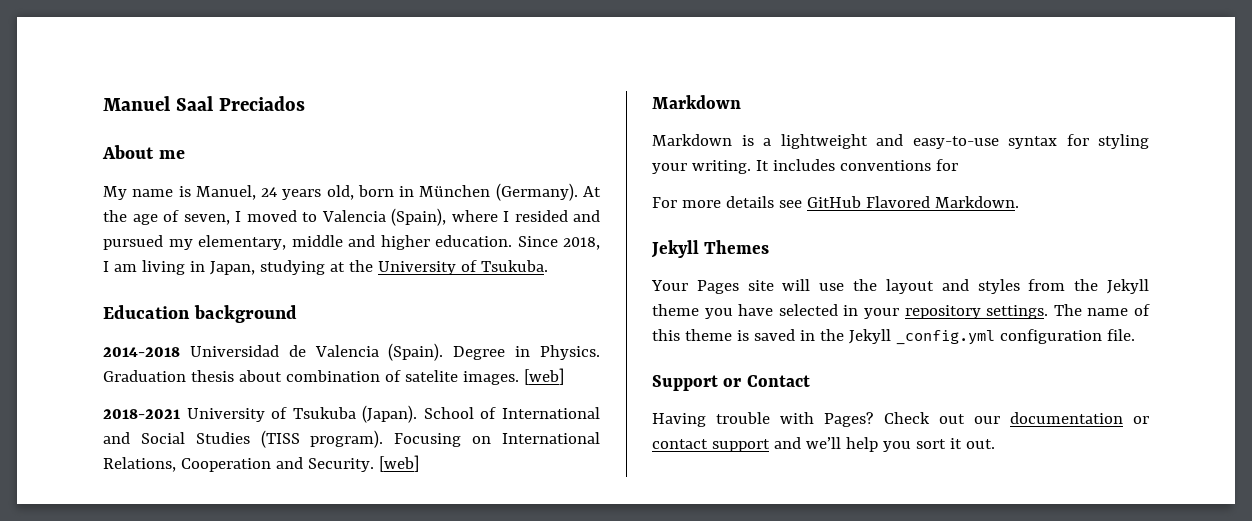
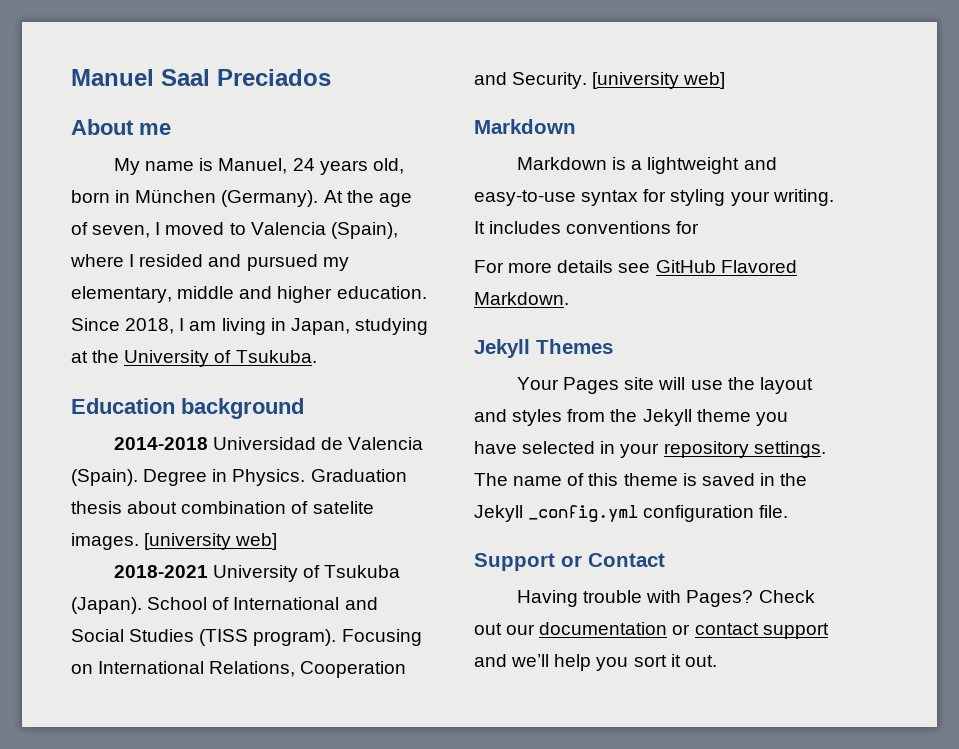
[523,368,564,385] [web] -> [144,533,278,550] [university web]
[378,455,419,472] [web] -> [592,72,726,89] [university web]

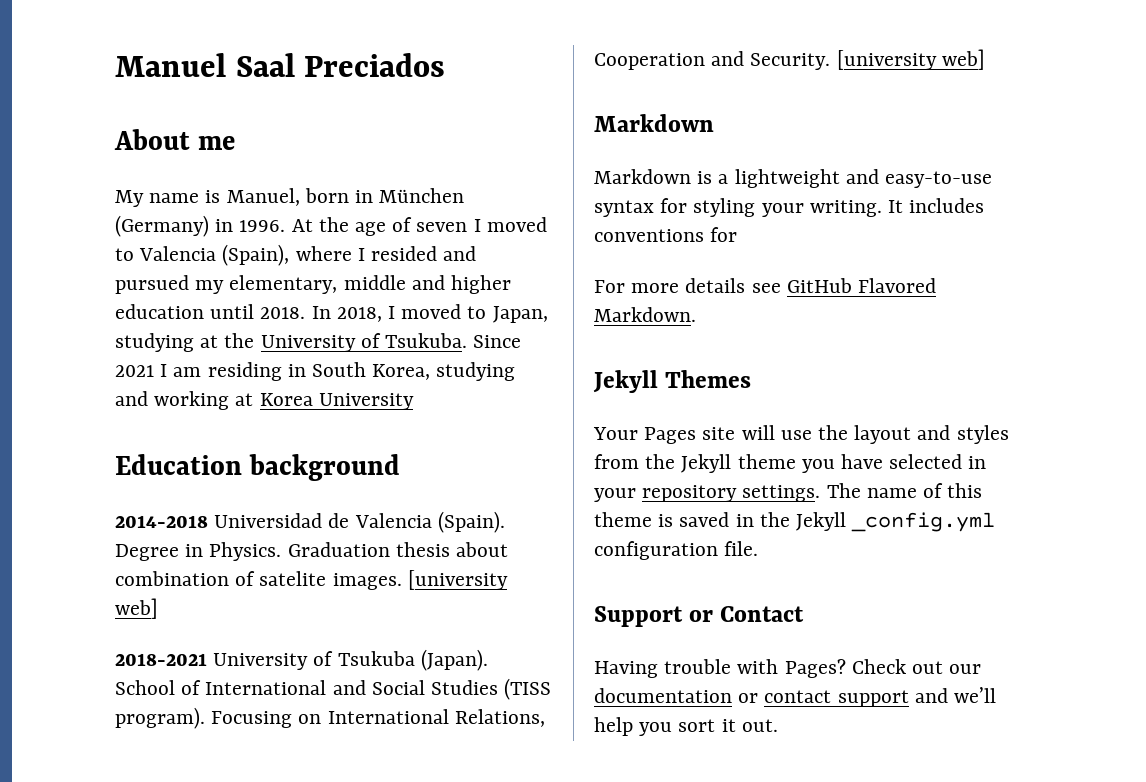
[292,158,404,175] [71,189,319,207] 24 years old, born in München (Germany). -> [304,188,465,203] [115,215,286,237] born in München (Germany) in 1996.
[92,225,151,238] seven, -> [416,222,468,232] seven
[336,286,427,299] [71,318,286,335] education. Since 2018, I am living in -> [115,304,487,322] education until 2018. In 2018, I moved to
(317, 356) none -> [473,335,522,348] [115,362,516,381] [115,391,414,410] Since 2021 I am residing in South Korea, studying and working at Korea University

